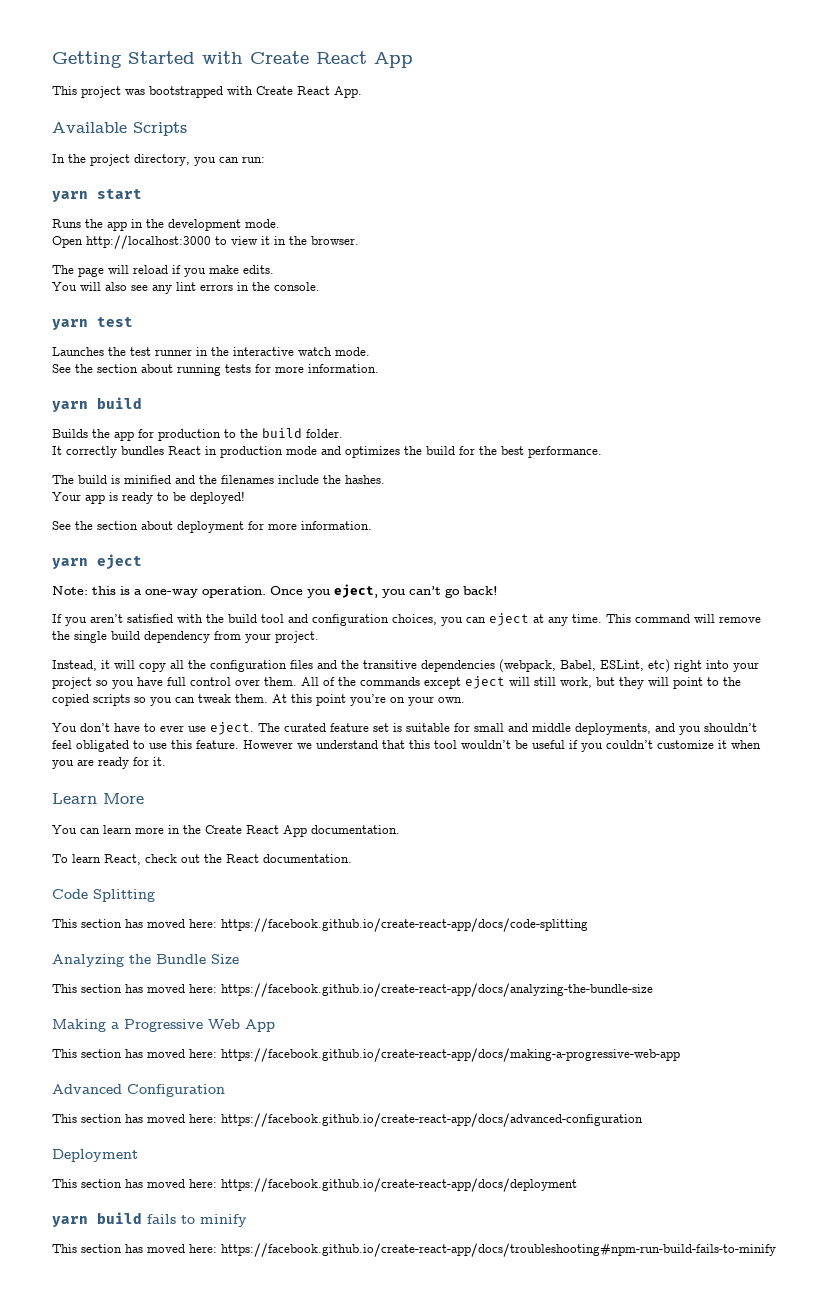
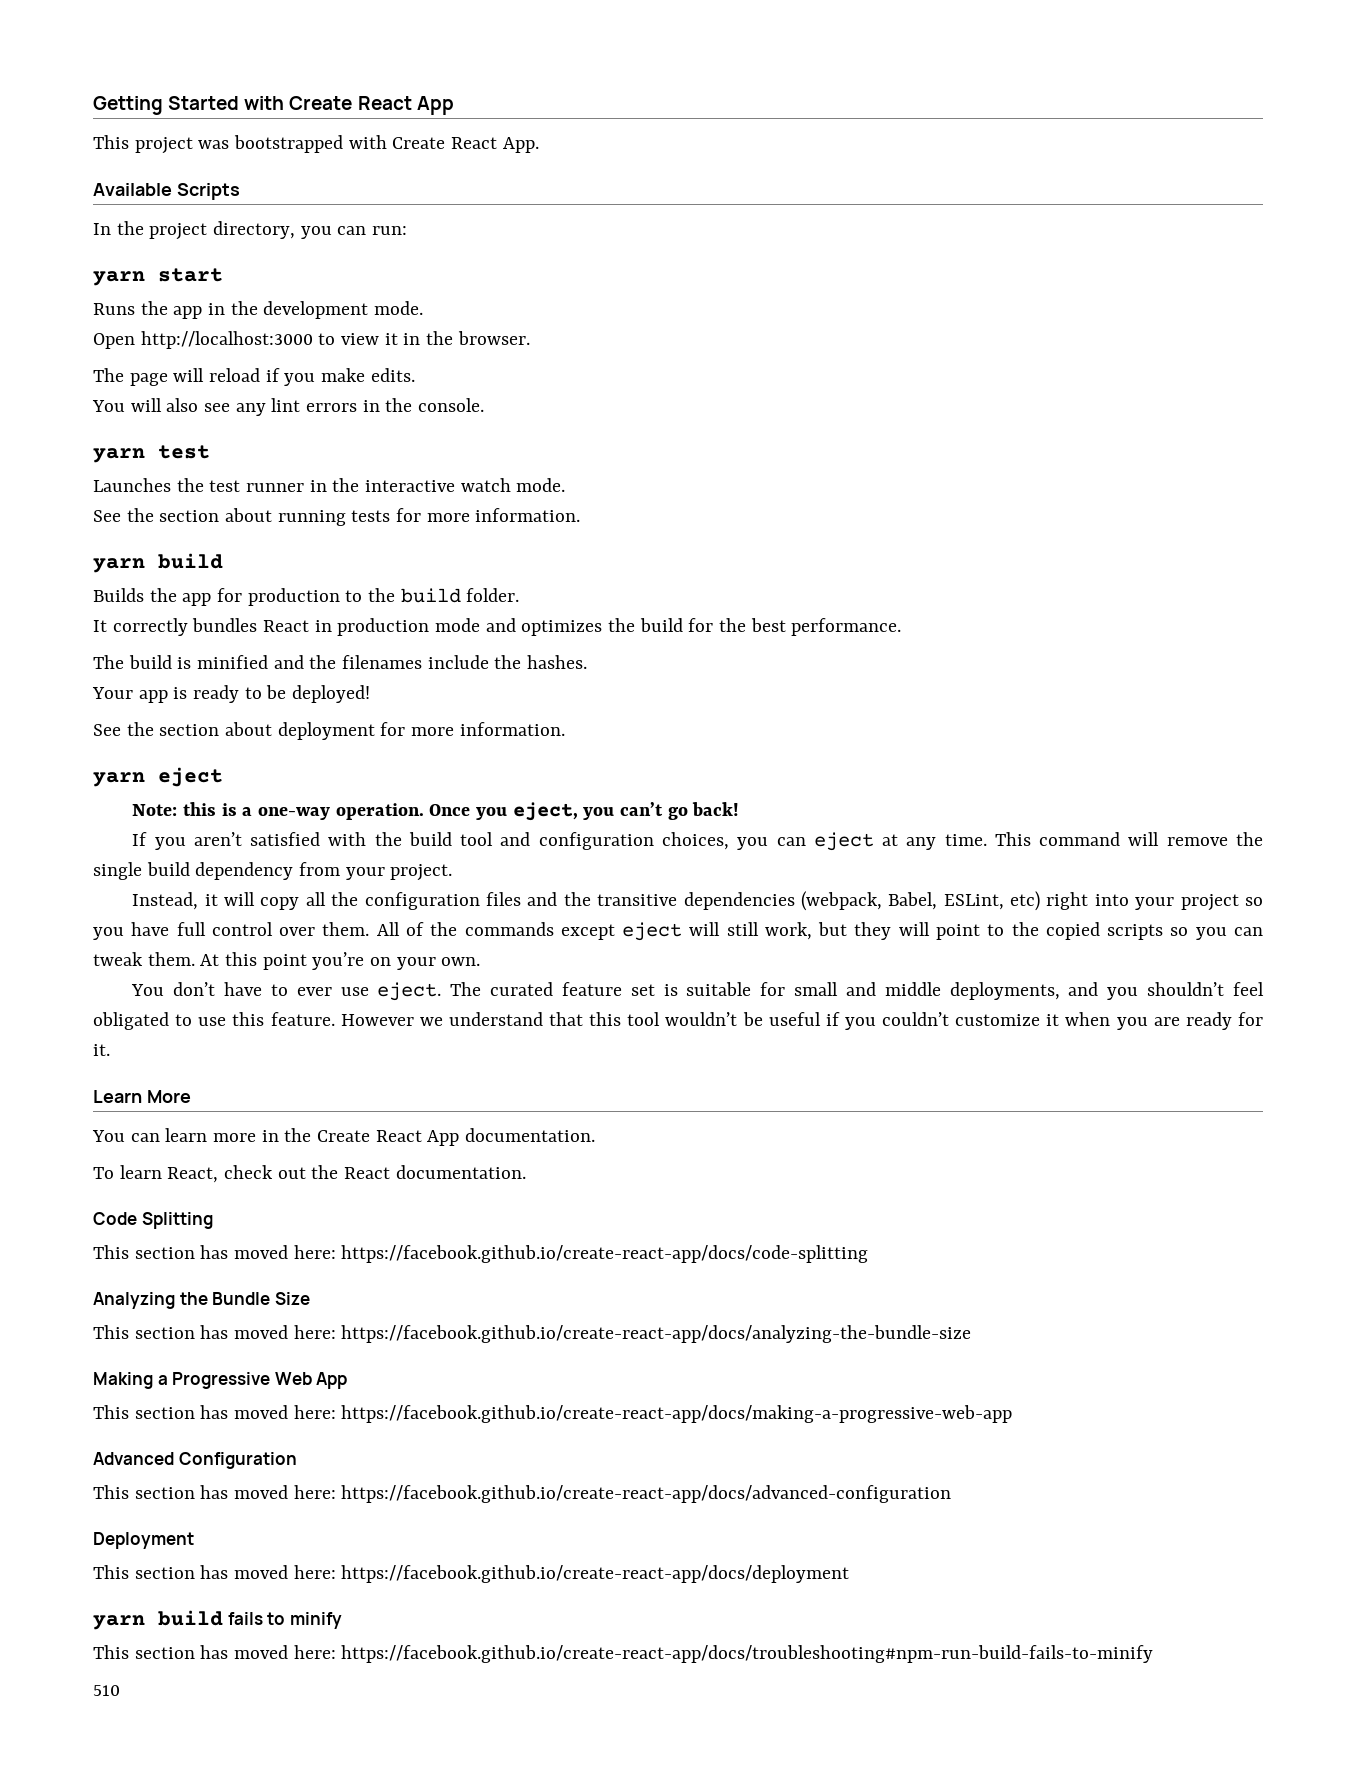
(776, 1250) none -> [93,1685,120,1696] // 510

